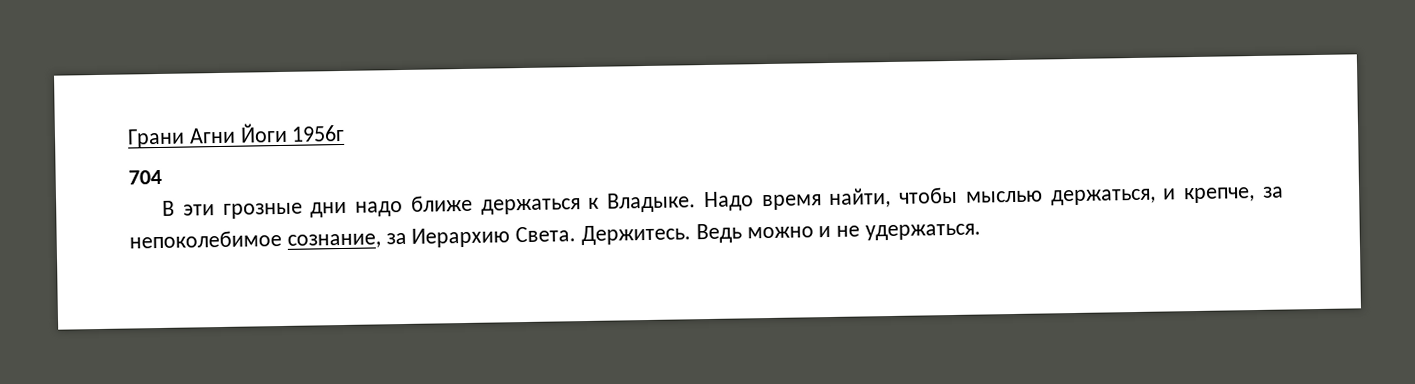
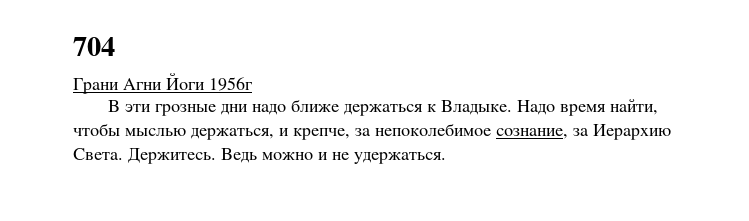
(127, 138) none -> [73,37,115,56] 704 //
[128,169,162,185] // 704 -> (252, 84) none

